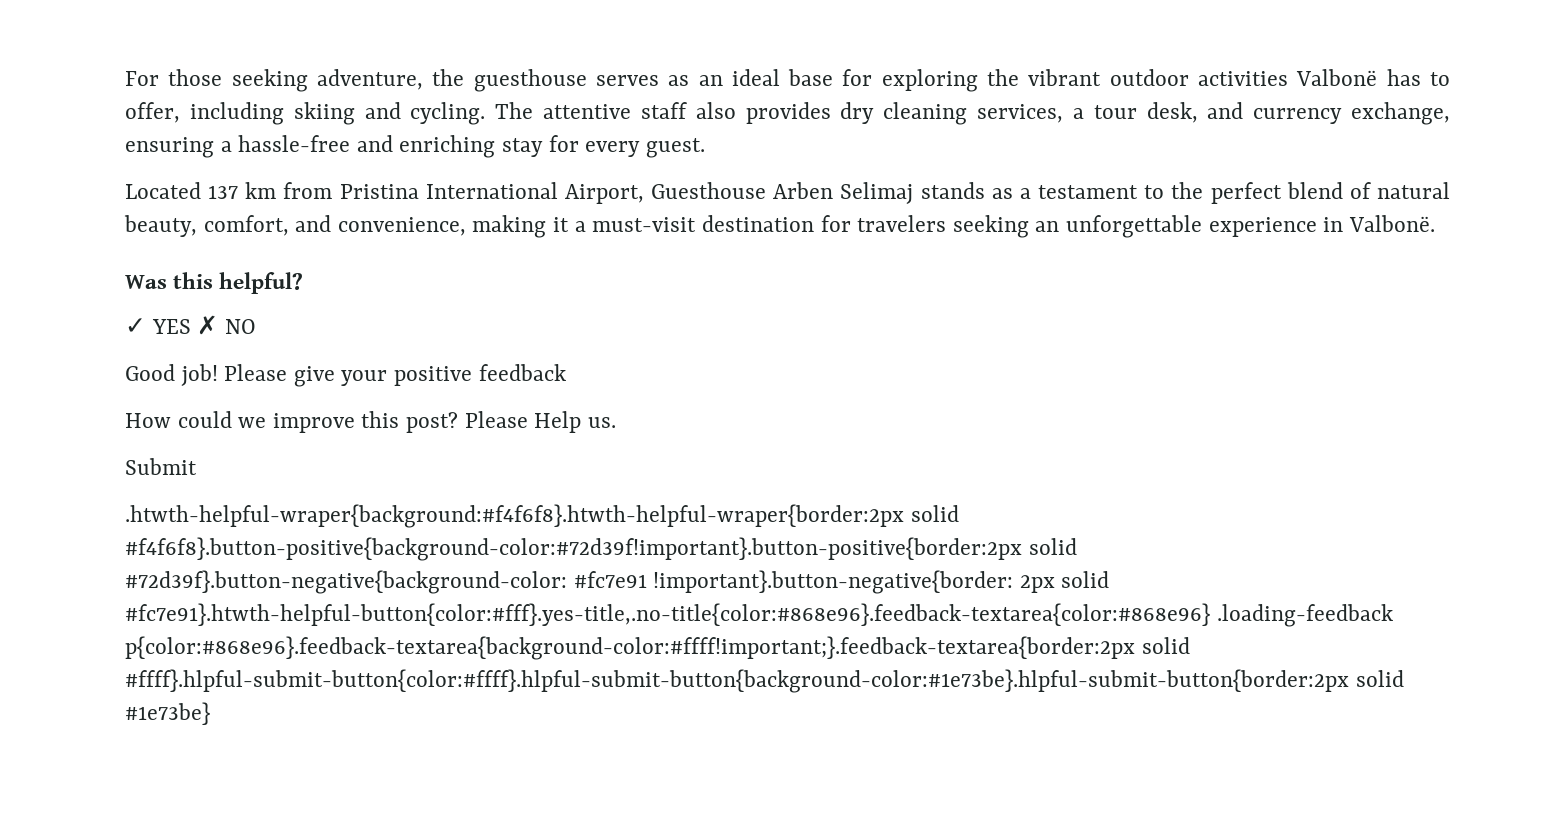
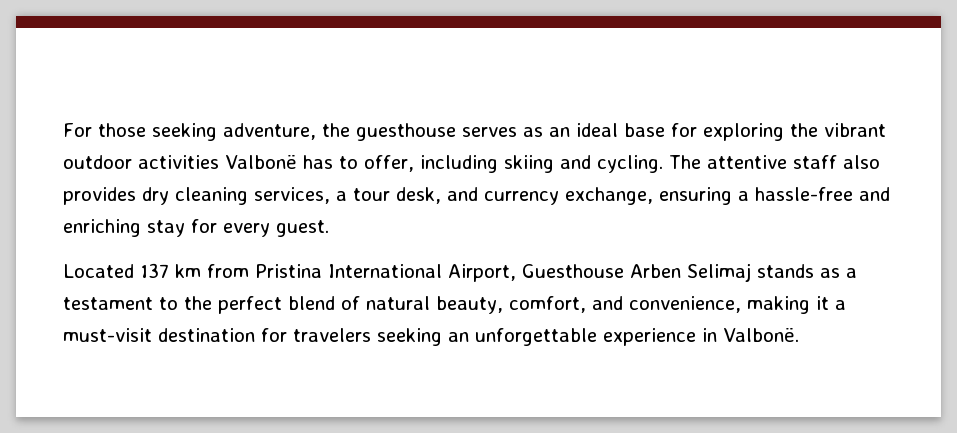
[125,272,304,294] [125,315,256,335] [125,364,566,387] [125,411,616,433] [125,458,197,475] [125,504,959,528] [125,537,1077,561] [125,570,1110,594] [125,603,1393,627] [125,636,1190,660] [125,669,1404,693] [125,702,210,725] // Was this helpful? // ✓ YES ✗ NO // Good job! Please give your positive feedback // How could we improve this post? Please Help us. // Submit // .htwth-helpful-wraper{background:#f4f6f8}.htwth-helpful-wraper{border:2px solid #f4f6f8}.button-positive{background-color:#72d39f!important}.button-positive{border:2px solid #72d39f}.button-negative{background-color: #fc7e91 !important}.button-negative{border: 2px solid #fc7e91}.htwth-helpful-button{color:#fff}.yes-title,.no-title{color:#868e96}.feedback-textarea{color:#868e96} .loading-feedback p{color:#868e96}.feedback-textarea{background-color:#ffff!important;}.feedback-textarea{border:2px solid #ffff}.hlpful-submit-button{color:#ffff}.hlpful-submit-button{background-color:#1e73be}.hlpful-submit-button{border:2px solid #1e73be} -> (799, 334) none

